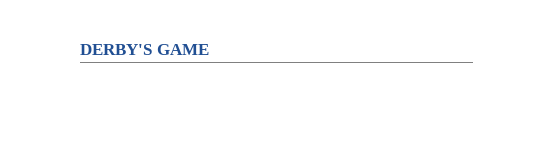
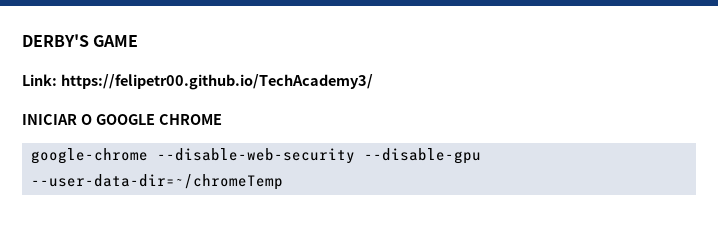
(209, 49) none -> [22,74,373,90] [22,114,222,125] [30,148,481,164] [30,174,283,190] // Link: https://felipetr00.github.io/TechAcademy3/ // INICIAR O GOOGLE CHROME // google-chrome --disable-web-security --disable-gpu --user-data-dir=~/chromeTemp

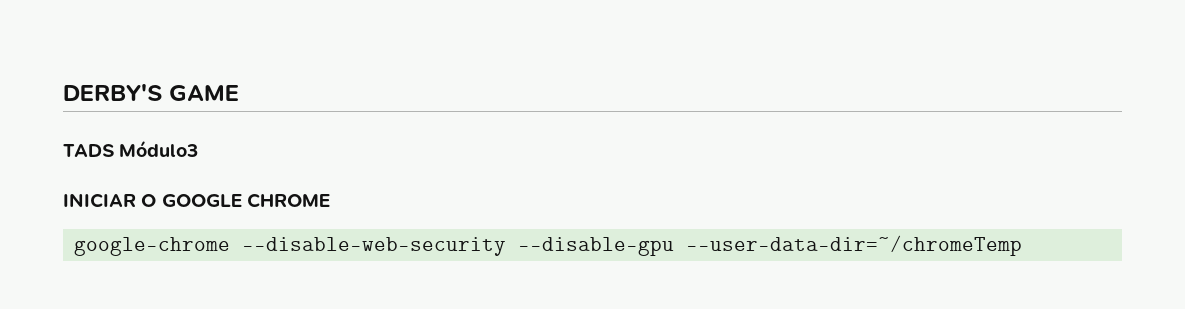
[22,74,373,90] Link: https://felipetr00.github.io/TechAcademy3/ -> [63,140,199,157] TADS Módulo3

